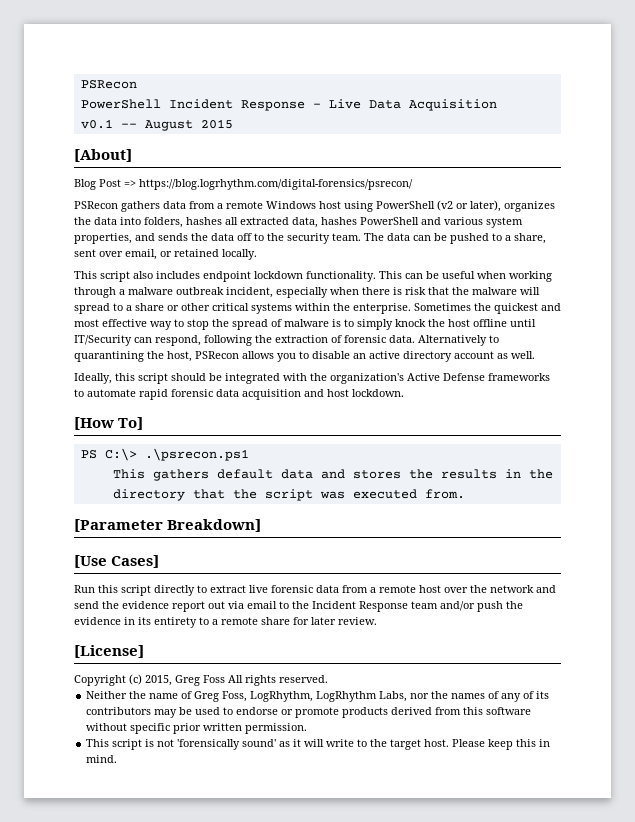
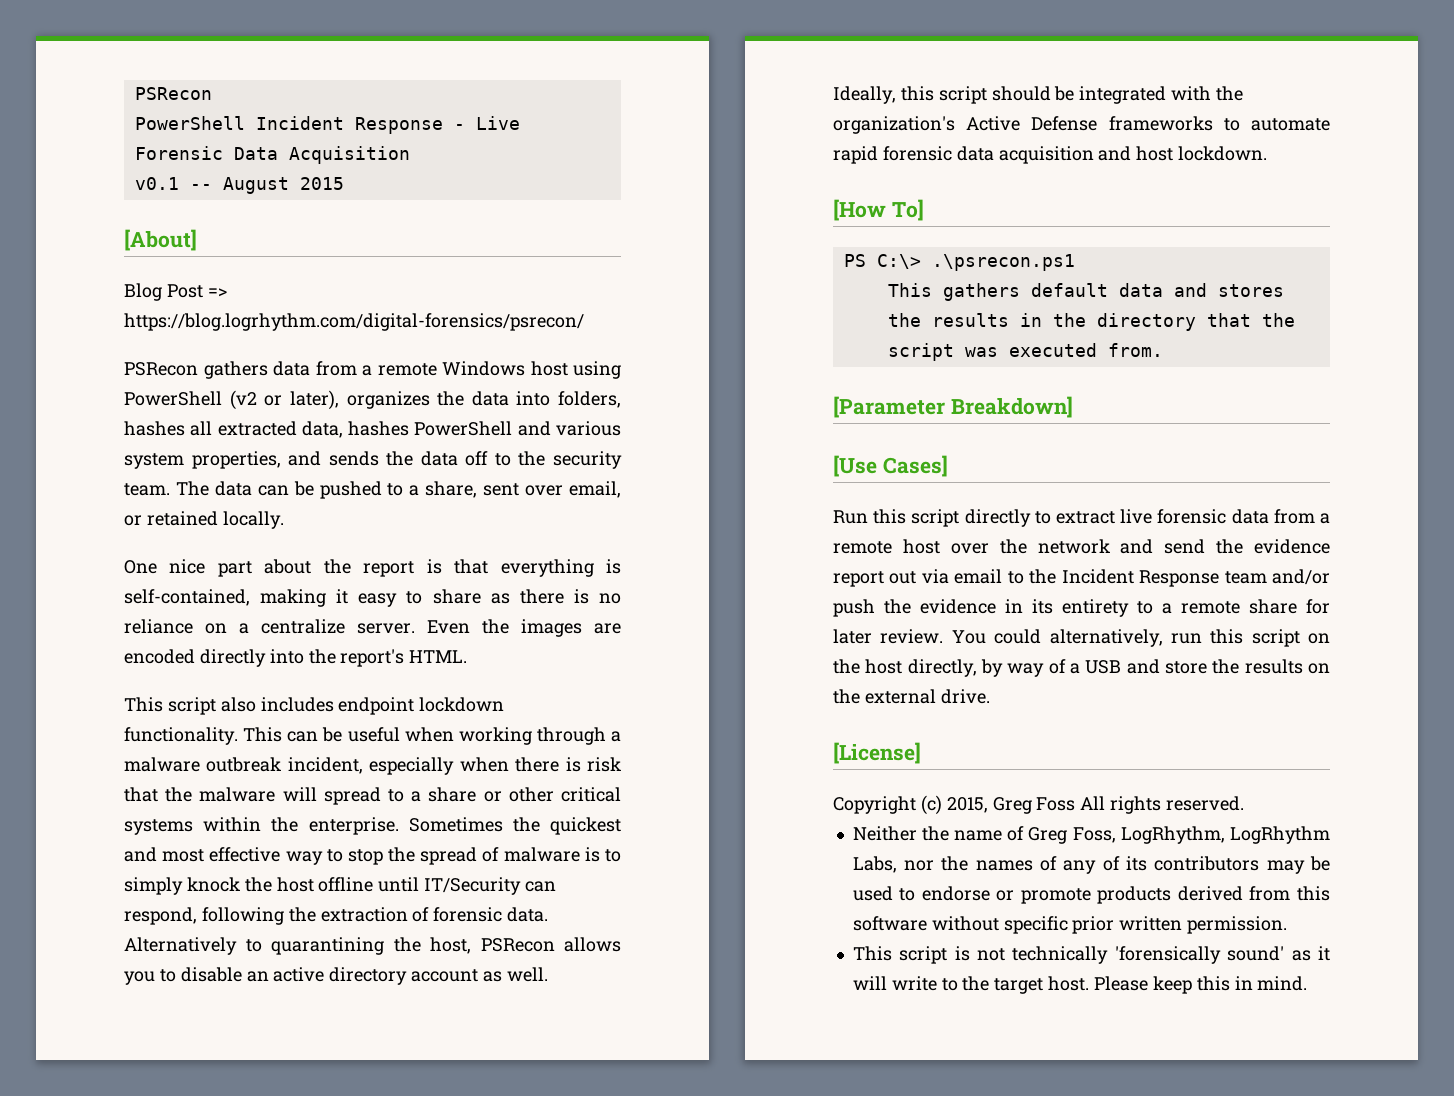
(361, 104) none -> [134,146,223,160] Forensic
(257, 254) none -> [124,559,621,577] [124,589,621,607] [124,619,621,637] [124,649,468,667] // One nice part about the report is that everything is self-contained, making it easy to share as there is no reliance on a centralize server. Even the images are encoded directly into the report's HTML.
(377, 621) none -> [951,629,1330,647] [833,659,1330,677] [833,689,990,704] You could alternatively, run this script on the host directly, by way of a USB and store the results on the external drive.
(175, 743) none -> [1012,946,1109,964] technically

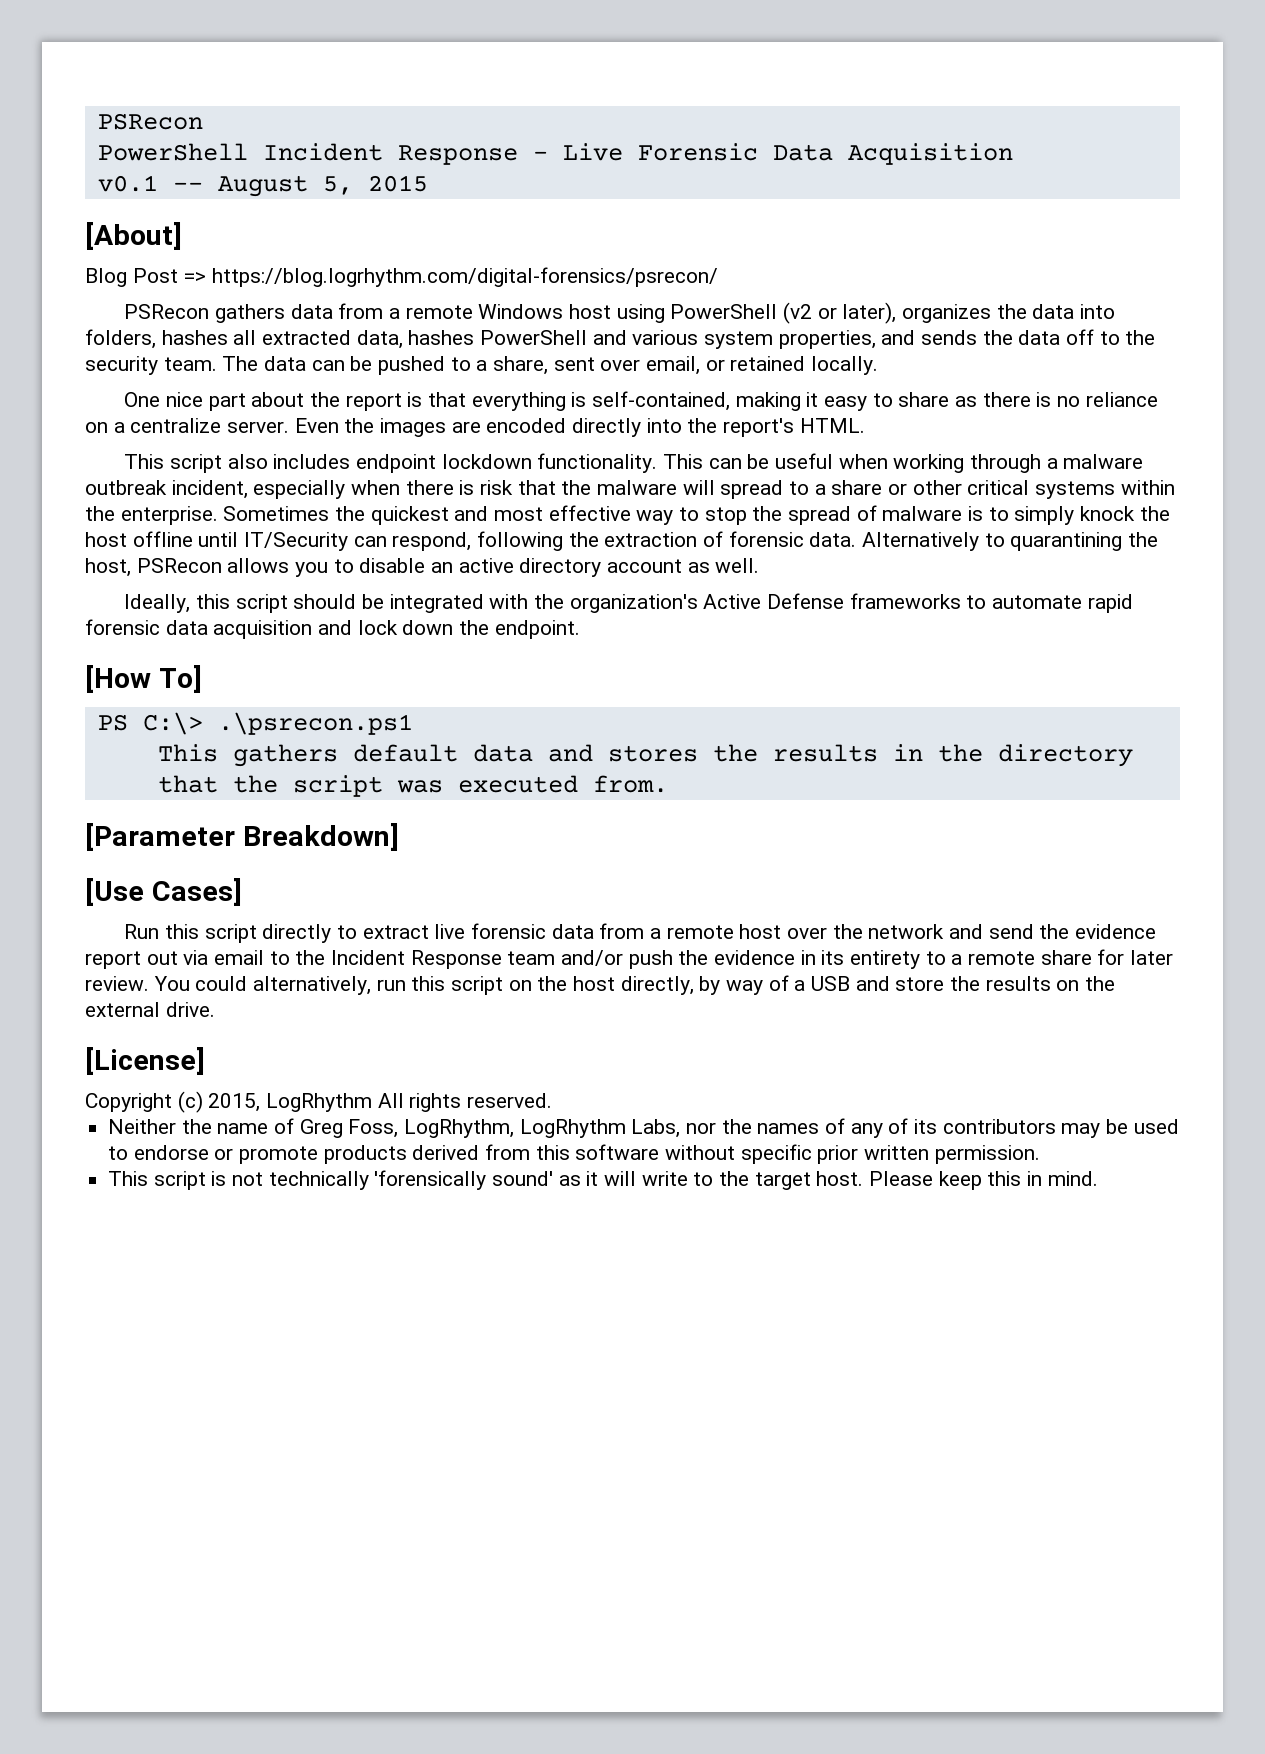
(289, 185) none -> [322,176,353,195] 5,
[1136,146,1268,161] host lockdown. -> [357,620,580,639] lock down the endpoint.
[992,797,1076,814] Greg Foss -> [266,1093,373,1112] LogRhythm

